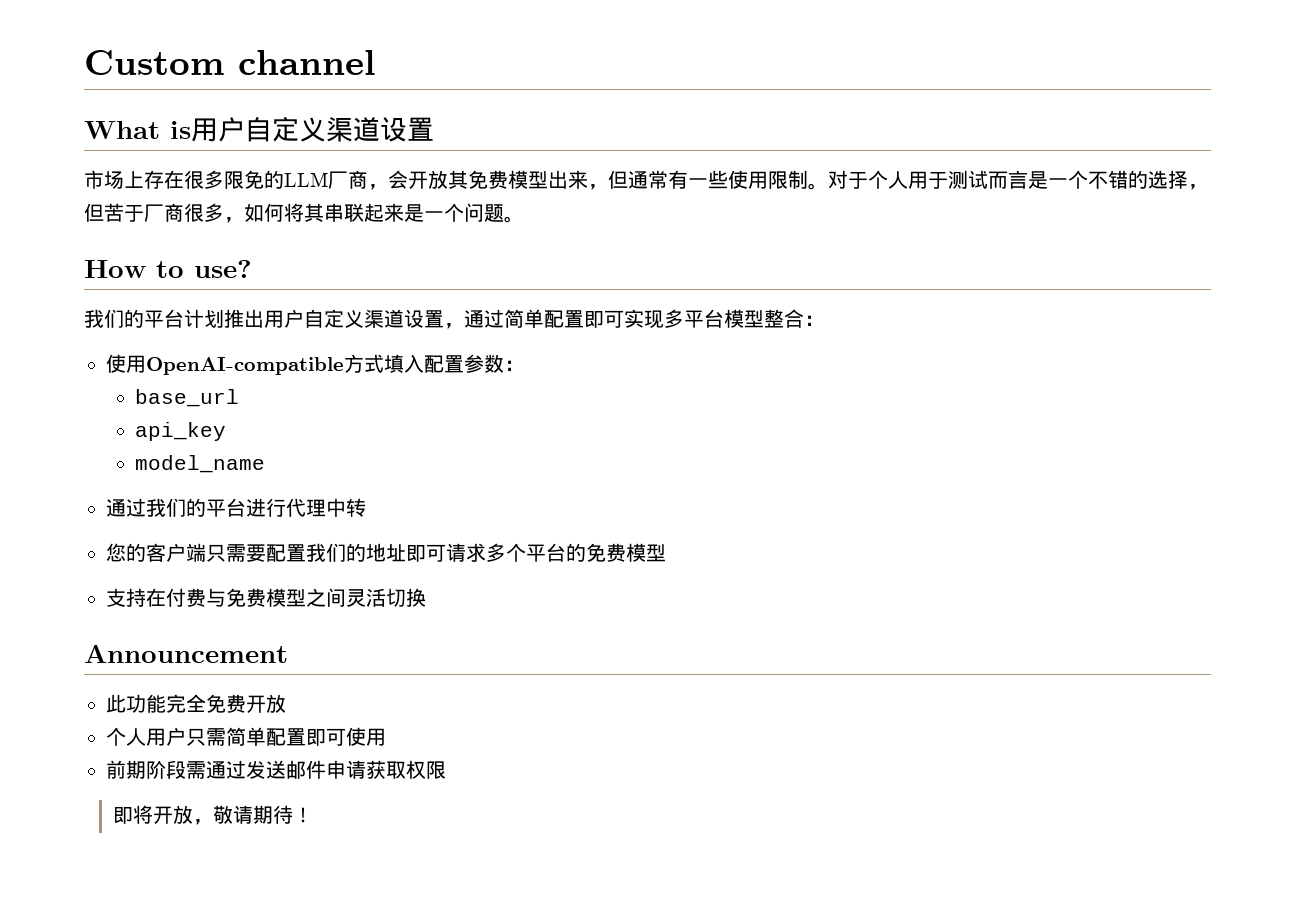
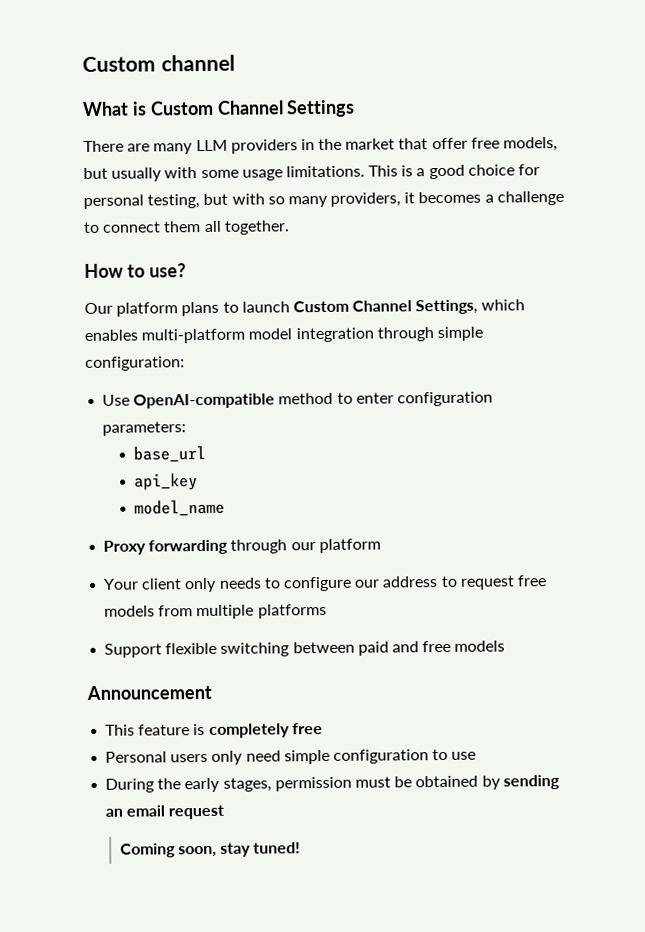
[191,116,434,142] [84,170,1208,190] [84,203,524,223] [84,260,252,278] [84,309,824,329] [106,354,524,375] [134,389,239,407] [134,422,226,441] [134,455,265,473] [106,498,366,517] [106,543,666,562] [106,588,426,607] [84,644,288,663] [106,694,286,713] [106,727,386,746] [106,760,446,779] [112,805,313,825] 用户自定义渠道设置 // 市场上存在很多限免的LLM厂商，会开放其免费模型出来，但通常有一些使用限制。对于个人用于测试而言是一个不错的选择，但苦于厂商很多，如何将其串联起来是一个问题。 // How to use? // 我们的平台计划推出用户自定义渠道设置，通过简单配置即可实现多平台模型整合： // 使用OpenAI-compatible方式填入配置参数： // base_url // api_key // model_name // 通过我们的平台进行代理中转 // 您的客户端只需要配置我们的地址即可请求多个平台的免费模型 // 支持在付费与免费模型之间灵活切换 // Announcement // 此功能完全免费开放 // 个人用户只需简单配置即可使用 // 前期阶段需通过发送邮件申请获取权限 // 即将开放，敬请期待！ -> [149,99,356,118] [83,137,559,155] [83,164,541,182] [83,190,564,209] [83,220,290,235] [84,263,186,278] [84,299,526,317] [84,326,483,344] [85,356,185,371] [102,391,493,409] [102,421,187,436] [132,445,206,463] [133,473,198,491] [133,499,225,517] [103,538,381,555] [103,575,547,593] [104,603,327,620] [104,640,506,658] [86,684,212,700] [105,723,323,738] [105,748,477,765] [105,775,560,793] [105,804,225,820] [119,842,302,858] Custom Channel Settings // There are many LLM providers in the market that offer free models, but usually with some usage limitations. This is a good choice for personal testing, but with so many providers, it becomes a challenge to connect them all together. // How to use? // Our platform plans to launch Custom Channel Settings, which enables multi-platform model integration through simple configuration: // Use OpenAI-compatible method to enter configuration parameters: // base_url // api_key // model_name // Proxy forwarding through our platform // Your client only needs to configure our address to request free models from multiple platforms // Support flexible switching between paid and free models // Announcement // This feature is completely free // Personal users only need simple configuration to use // During the early stages, permission must be obtained by sending an email request // Coming soon, stay tuned!

